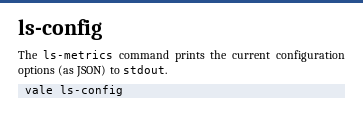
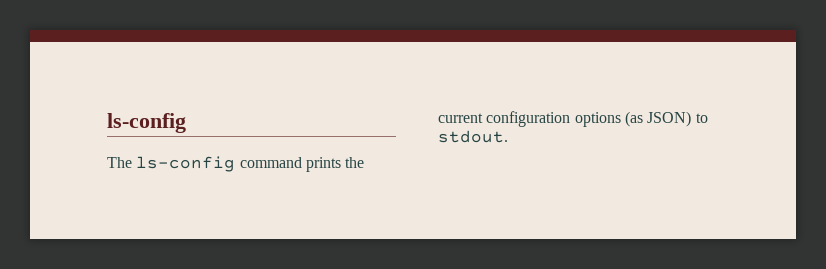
[42,50,113,59] ls-metrics -> [136,156,236,172] ls-config
[25,85,124,96] // vale ls-config -> (508, 136) none

